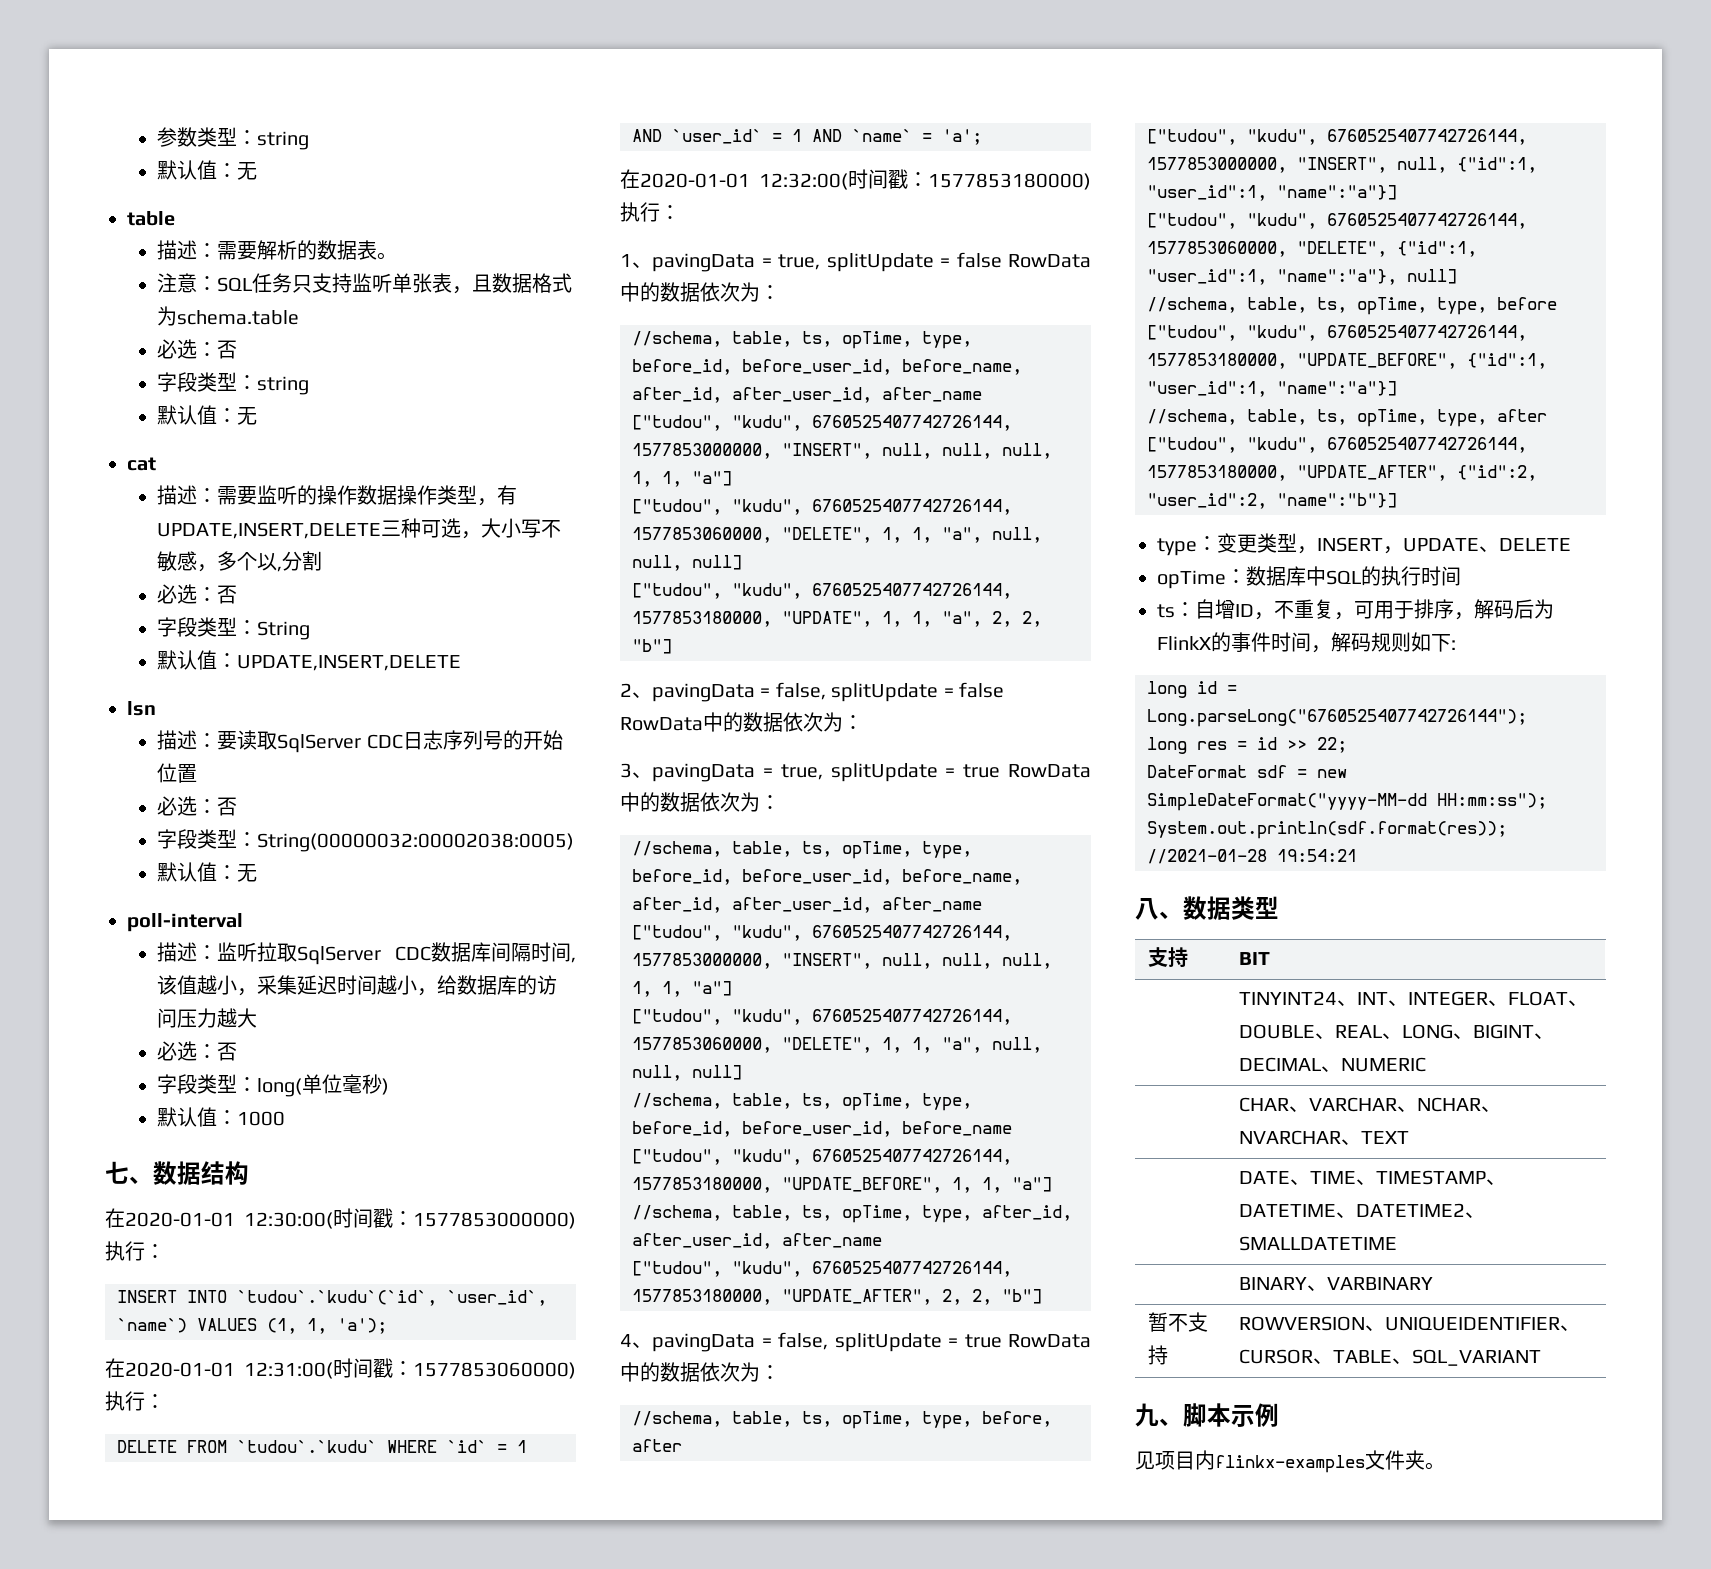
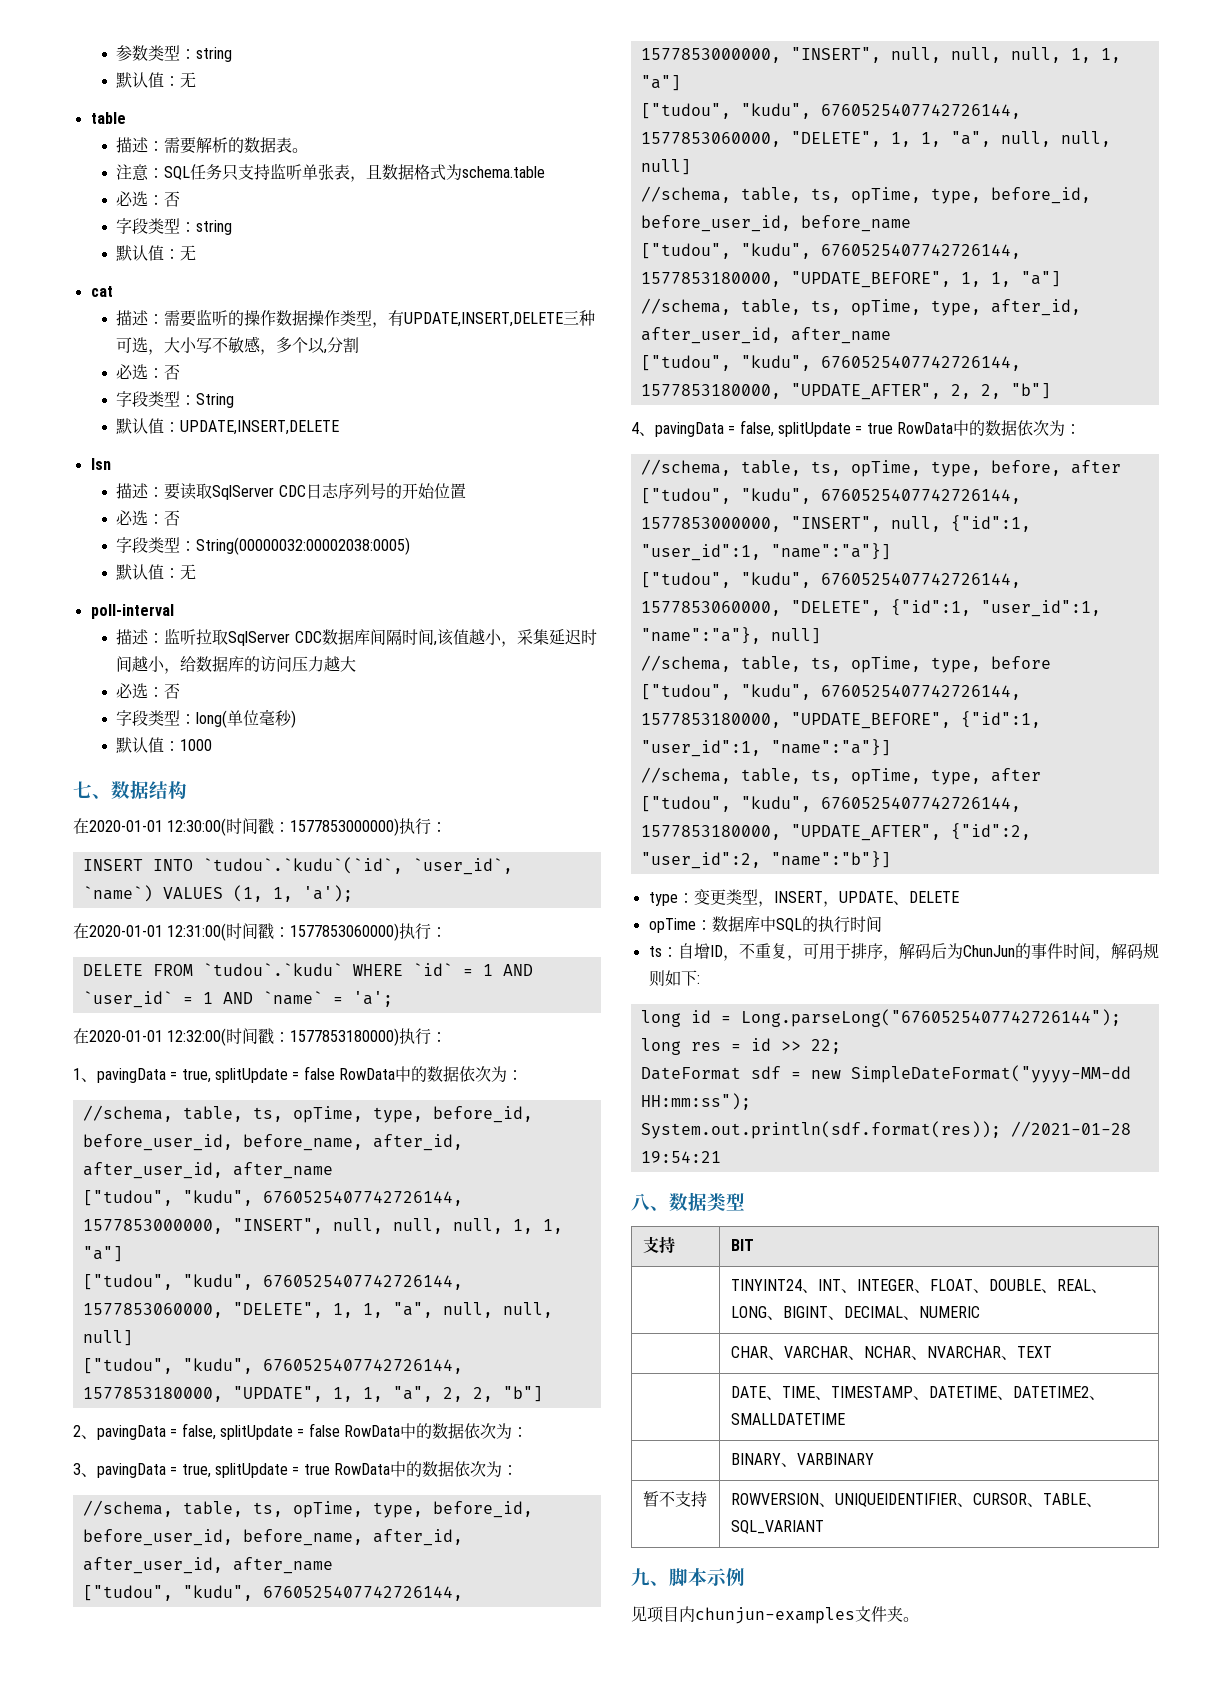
[1157,636,1211,650] FlinkX -> [962,945,1015,957] ChunJun
[1215,1455,1365,1473] flinkx-examples -> [695,1607,855,1624] chunjun-examples

